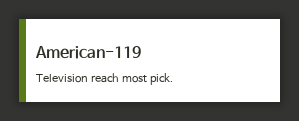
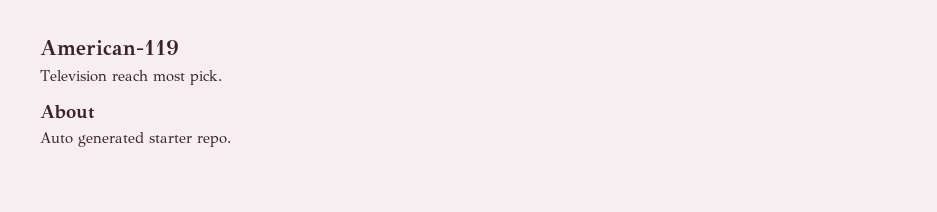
(173, 79) none -> [40,105,95,119] [40,132,231,147] // About // Auto generated starter repo.

